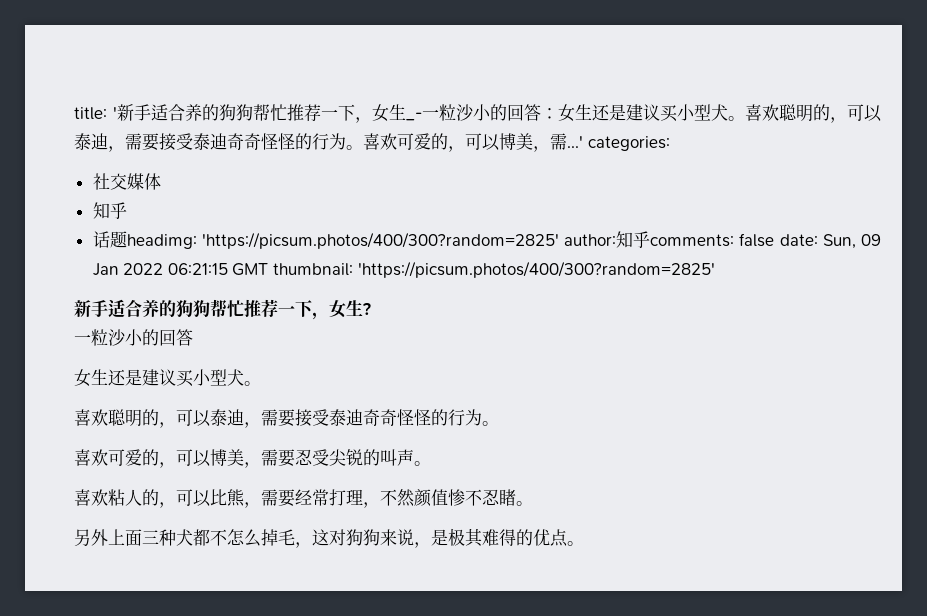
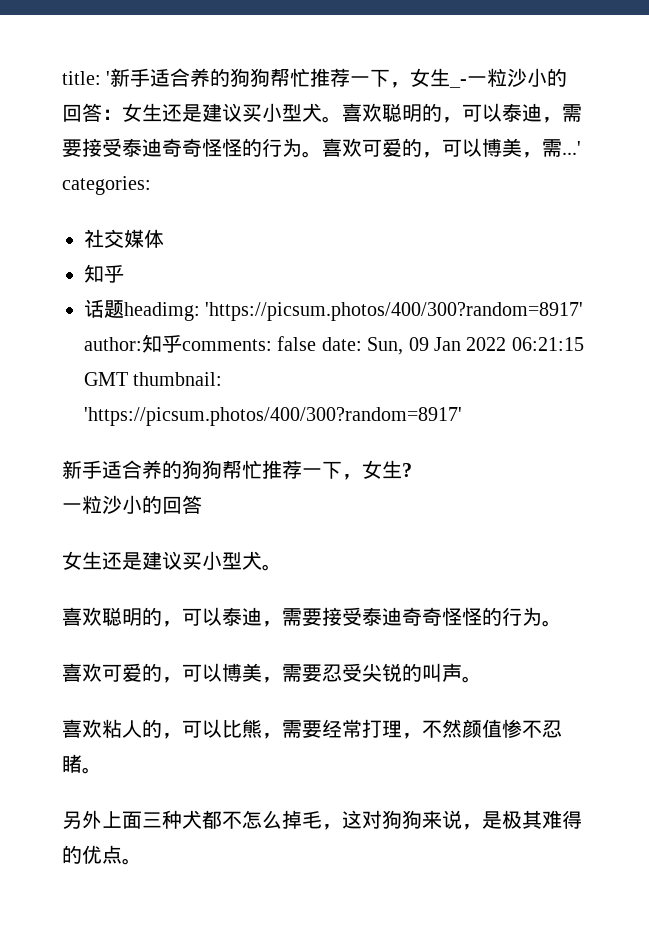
[201,232,559,249] 'https://picsum.photos/400/300?random=2825' -> [205,302,584,321] 'https://picsum.photos/400/300?random=8917'
[357,261,715,278] 'https://picsum.photos/400/300?random=2825' -> [84,407,462,426] 'https://picsum.photos/400/300?random=8917'

